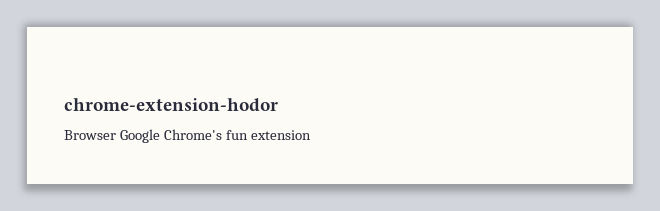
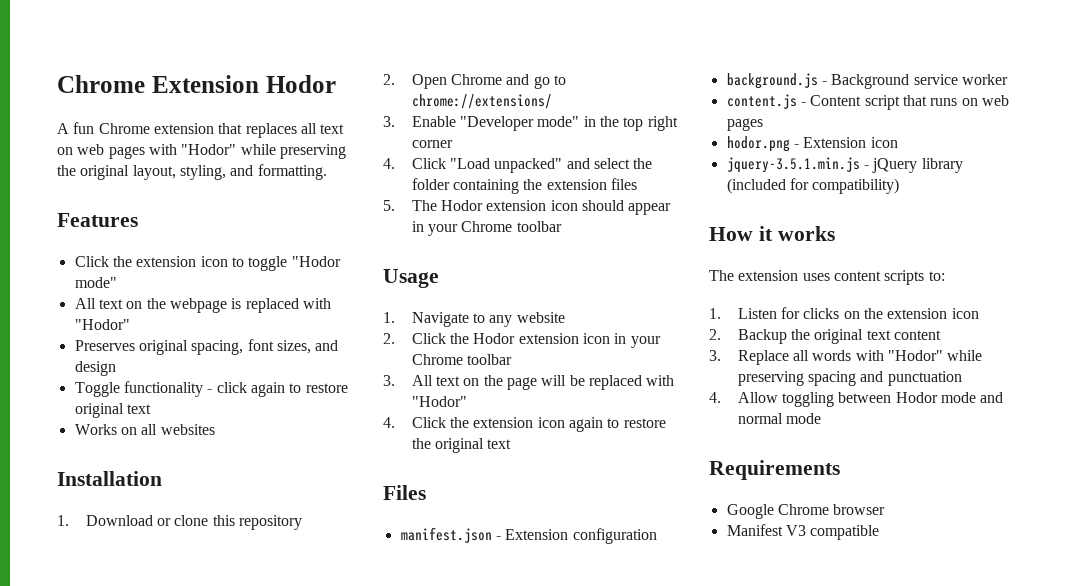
[64,98,278,112] [64,129,311,143] chrome-extension-hodor // Browser Google Chrome's fun extension -> [57,75,336,93] [57,122,345,138] [57,144,346,159] [57,164,327,180] [57,213,138,227] [74,256,341,271] [74,277,117,288] [74,298,331,313] [74,319,130,330] [74,339,339,355] [74,361,116,376] [74,381,348,397] [74,403,151,418] [74,424,215,435] [57,471,162,486] [57,515,303,530] [383,74,567,89] [411,94,552,109] [383,116,678,131] [411,140,453,148] [383,158,653,173] [411,178,638,194] [383,200,672,215] [411,221,562,236] [383,269,439,288] [383,312,565,327] [383,333,661,348] [411,354,513,365] [383,375,675,390] [411,396,467,407] [383,417,666,432] [411,438,512,453] [383,485,426,500] [400,527,657,544] [726,73,1008,89] [726,94,1009,110] [726,118,763,131] [726,136,898,152] [726,157,963,173] [726,178,900,194] [709,226,835,241] [709,270,945,285] [709,307,979,319] [709,329,942,344] [709,350,983,365] [737,371,962,386] [709,392,1004,407] [737,413,822,424] [709,460,840,480] [726,504,886,519] [726,524,880,540] Chrome Extension Hodor // A fun Chrome extension that replaces all text on web pages with "Hodor" while preserving the original layout, styling, and formatting. // Features // Click the extension icon to toggle "Hodor mode" // All text on the webpage is replaced with "Hodor" // Preserves original spacing, font sizes, and design // Toggle functionality - click again to restore original text // Works on all websites // Installation // 1. Download or clone this repository // 2. Open Chrome and go to chrome://extensions/ // 3. Enable "Developer mode" in the top right corner // 4. Click "Load unpacked" and select the folder containing the extension files // 5. The Hodor extension icon should appear in your Chrome toolbar // Usage // 1. Navigate to any website // 2. Click the Hodor extension icon in your Chrome toolbar // 3. All text on the page will be replaced with "Hodor" // 4. Click the extension icon again to restore the original text // Files // manifest.json - Extension configuration // background.js - Background service worker // content.js - Content script that runs on web pages // hodor.png - Extension icon // jquery-3.5.1.min.js - jQuery library (included for compatibility) // How it works // The extension uses content scripts to: // 1. Listen for clicks on the extension icon // 2. Backup the original text content // 3. Replace all words with "Hodor" while preserving spacing and punctuation // 4. Allow toggling between Hodor mode and normal mode // Requirements // Google Chrome browser // Manifest V3 compatible

